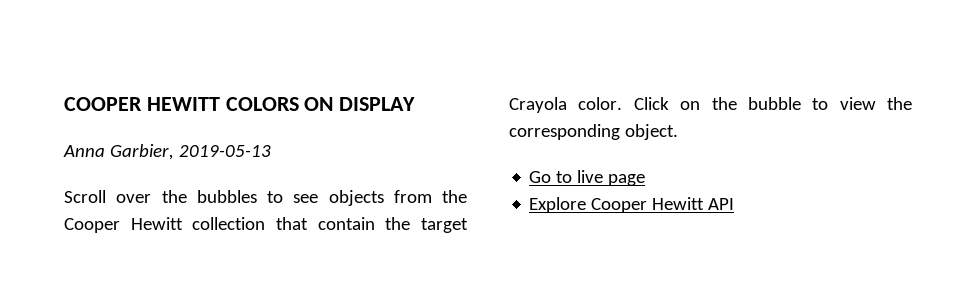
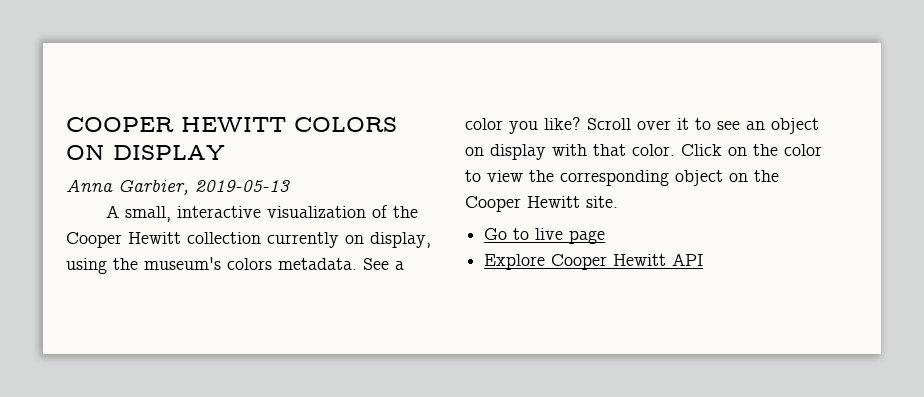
[64,190,467,206] [64,217,469,233] [509,97,567,113] Scroll over the bubbles to see objects from the Cooper Hewitt collection that contain the target Crayola -> [105,205,418,222] [66,232,431,248] [66,257,404,274] [465,117,819,134] [465,144,626,160] A small, interactive visualization of the Cooper Hewitt collection currently on display, using the museum's colors metadata. See a color you like? Scroll over it to see an object on display with that
[747,97,801,110] bubble -> [784,144,822,156] color
[624,124,678,140] object. -> [675,170,779,186] [465,196,618,212] object on the Cooper Hewitt site.

